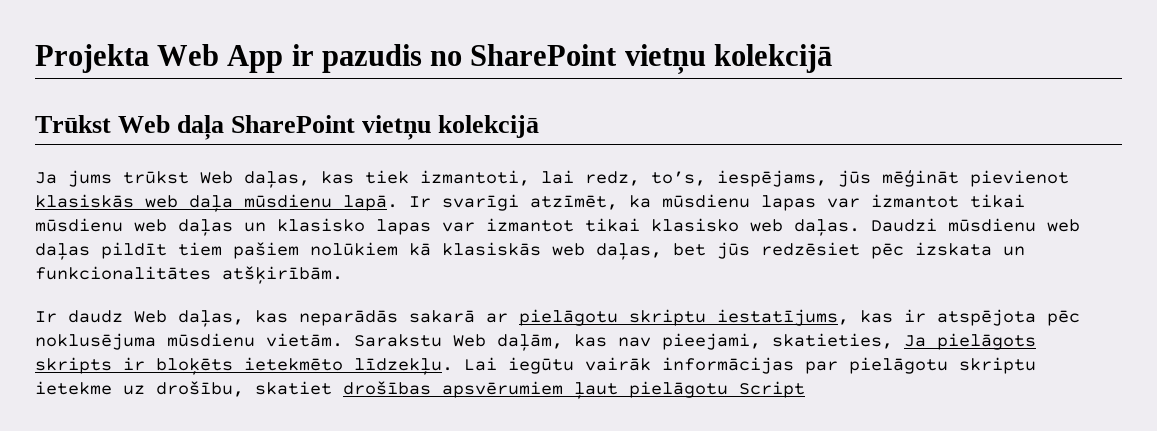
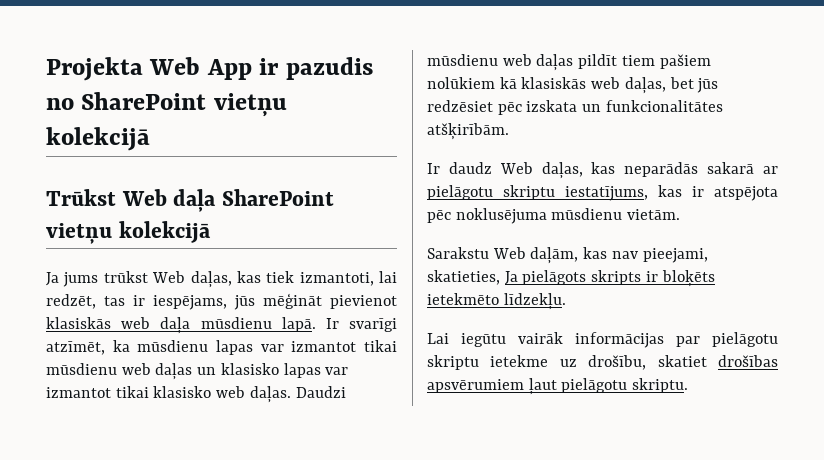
[585,171,706,186] redz, to’s, -> [46,294,145,309] redzēt, tas ir
(343, 340) none -> (681, 214) //
(453, 366) none -> (566, 301) //
[739,381,805,398] Script -> [632,378,689,393] skriptu.

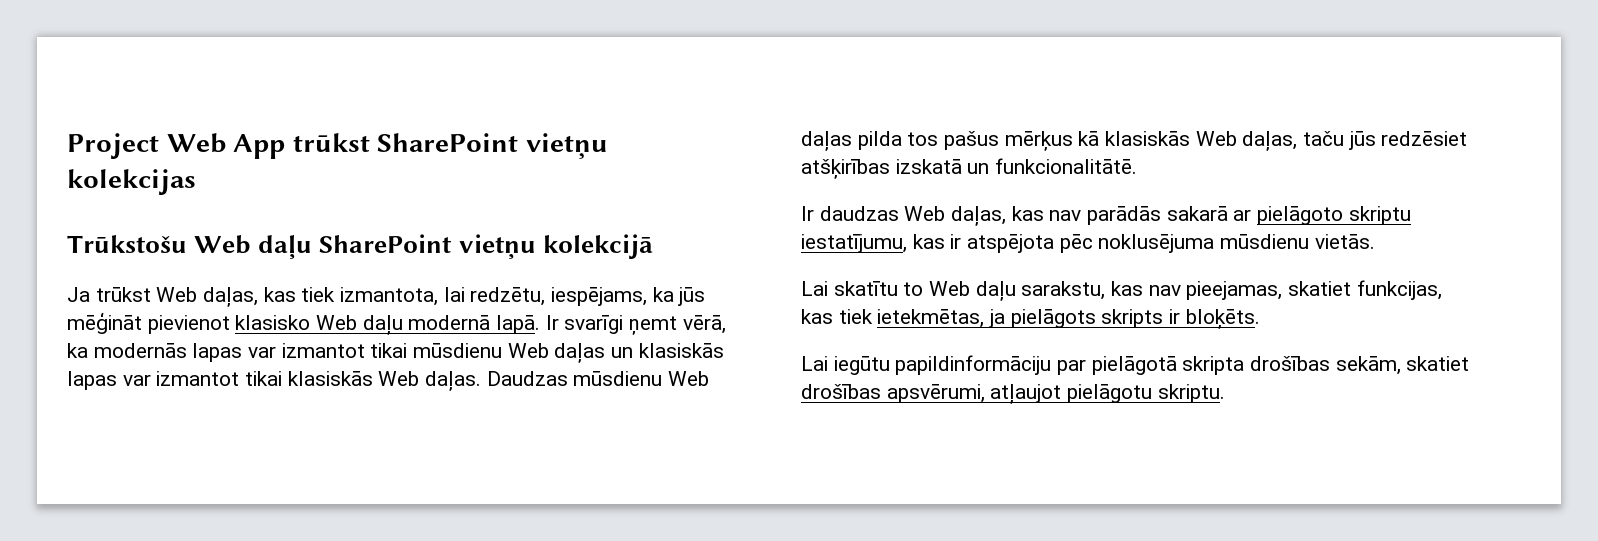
[46,57,143,81] Projekta -> [67,133,159,159] Project
[259,57,373,80] [46,92,287,117] [46,127,150,151] [46,189,217,212] ir pazudis no SharePoint vietņu kolekcijā // Trūkst Web daļa -> [292,133,608,159] [67,169,196,195] [67,235,313,259] trūkst SharePoint vietņu kolekcijas // Trūkstošu Web daļu
[63,272,99,287] jums -> (90, 294) none
[299,271,397,286] [46,293,397,310] [46,317,397,334] [46,340,209,355] izmantoti, lai redzēt, tas ir iespējams, jūs mēģināt pievienot klasiskās web daļa mūsdienu lapā. Ir svarīgi atzīmēt, ka mūsdienu -> [340,287,706,306] [67,312,726,335] [67,343,187,358] izmantota, lai redzētu, iespējams, ka jūs mēģināt pievienot klasisko Web daļu modernā lapā. Ir svarīgi ņemt vērā, ka modernās
[121,363,151,375] web -> [507,343,549,358] Web
[220,363,349,378] [46,386,346,403] [427,54,711,71] [427,77,719,94] [427,100,723,115] [427,123,509,140] [427,162,778,179] [427,185,648,201] klasisko lapas var izmantot tikai klasisko web daļas. Daudzi mūsdienu web daļas pildīt tiem pašiem nolūkiem kā klasiskās web daļas, bet jūs redzēsiet pēc izskata un funkcionalitātes atšķirībām. // Ir daudz Web daļas, kas neparādās sakarā ar pielāgotu skriptu iestatījums, -> [638,343,724,358] [67,371,710,391] [801,131,1468,151] [801,158,1138,179] [801,206,1411,226] [801,234,907,253] klasiskās lapas var izmantot tikai klasiskās Web daļas. Daudzas mūsdienu Web daļas pilda tos pašus mērķus kā klasiskās Web daļas, taču jūs redzēsiet atšķirības izskatā un funkcionalitātē. // Ir daudzas Web daļas, kas nav parādās sakarā ar pielāgoto skriptu iestatījumu,
[627,209,681,220] [427,247,708,264] [427,270,715,287] [427,293,566,310] [427,332,778,348] [427,355,778,370] [427,378,557,395] vietām. // Sarakstu Web daļām, kas nav pieejami, skatieties, Ja pielāgots skripts ir bloķēts ietekmēto līdzekļu. // Lai iegūtu vairāk informācijas par pielāgotu skriptu ietekme uz drošību, skatiet drošības apsvērumiem ļaut -> [1314,234,1375,249] [801,280,1442,301] [801,309,1260,329] [801,355,1470,375] [801,384,1062,404] vietās. // Lai skatītu to Web daļu sarakstu, kas nav pieejamas, skatiet funkcijas, kas tiek ietekmētas, ja pielāgots skripts ir bloķēts. // Lai iegūtu papildinformāciju par pielāgotā skripta drošības sekām, skatiet drošības apsvērumi, atļaujot

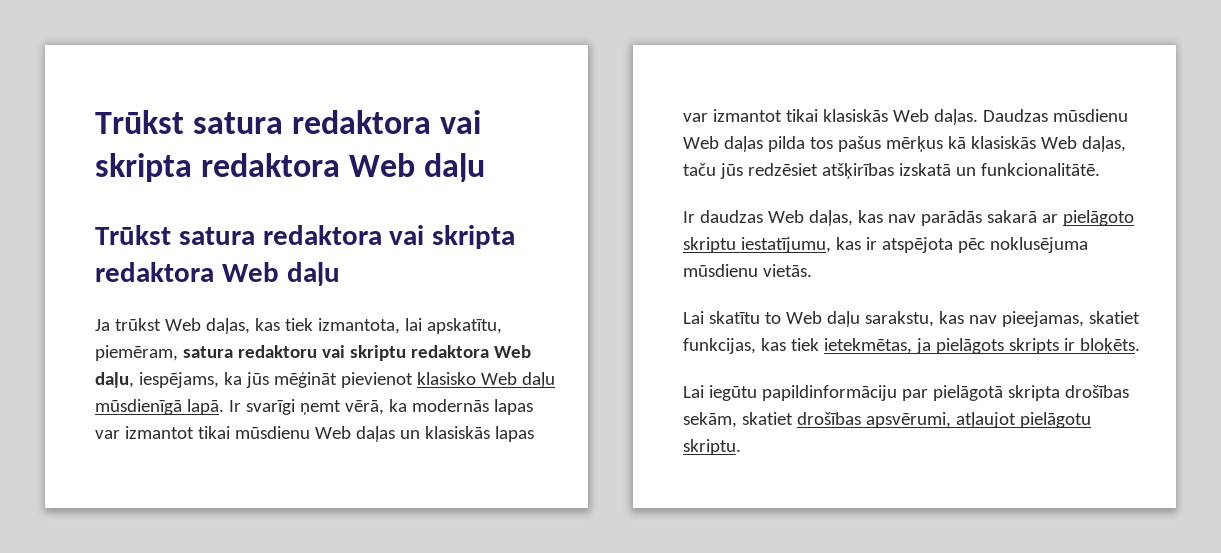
[67,133,608,159] [67,169,196,195] [67,234,653,259] Project Web App trūkst SharePoint vietņu kolekcijas // Trūkstošu Web daļu SharePoint vietņu kolekcijā -> [95,110,482,134] [95,153,486,182] [95,225,516,249] [95,262,340,286] Trūkst satura redaktora vai skripta redaktora Web daļu // Trūkst satura redaktora vai skripta redaktora Web daļu
[470,287,546,306] redzētu, -> [426,318,502,334] [95,345,531,361] [95,372,134,388] apskatītu, piemēram, satura redaktoru vai skriptu redaktora Web daļu,
[408,315,491,330] modernā -> [95,399,182,415] mūsdienīgā

